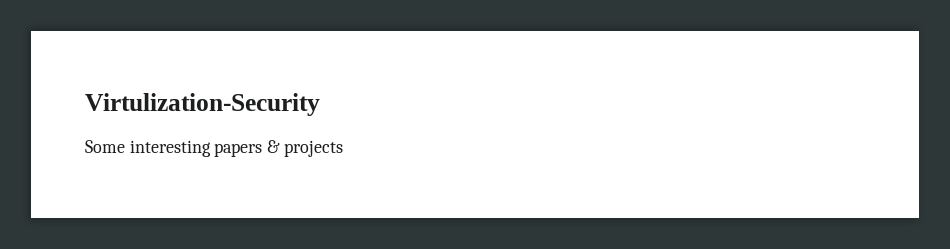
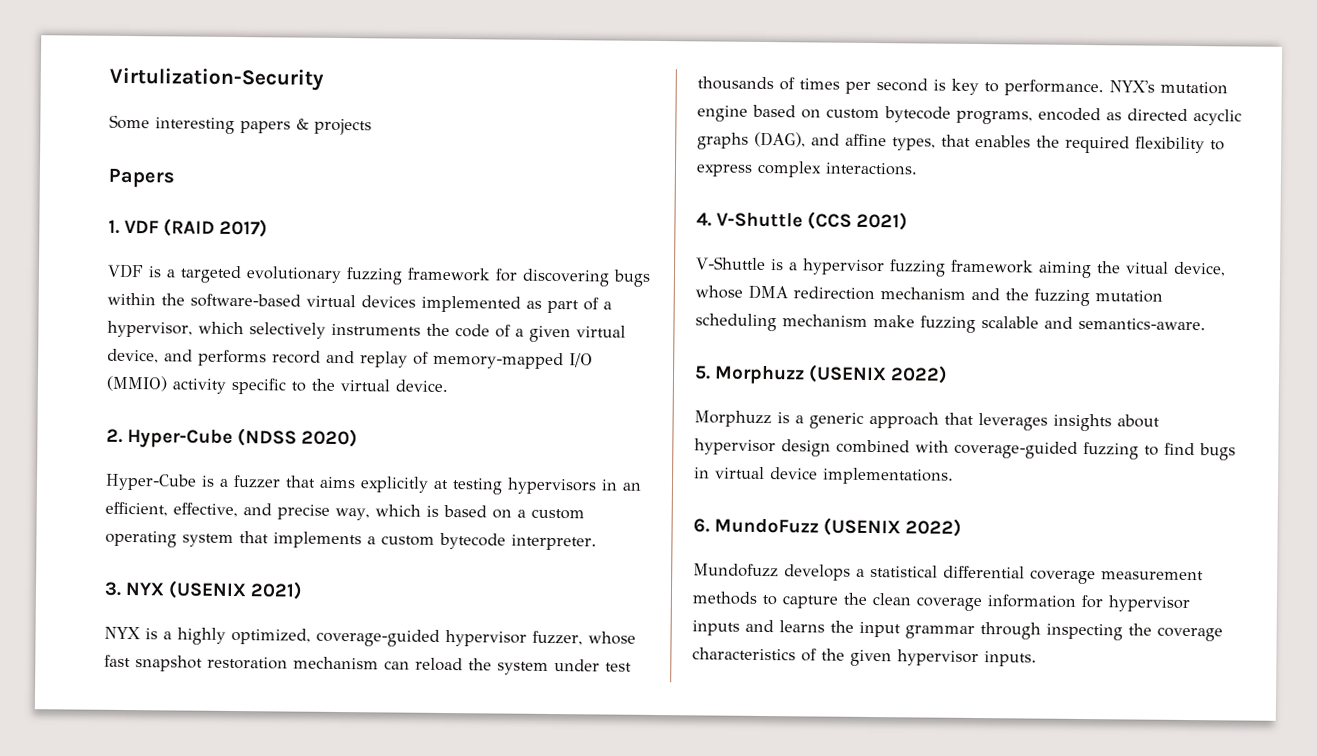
(343, 148) none -> [108,168,175,188] [108,218,269,238] [107,263,651,287] [107,292,612,314] [107,320,626,343] [107,348,593,370] [106,375,448,395] [106,427,359,448] [105,473,642,495] [105,501,585,521] [105,530,597,551] [104,580,304,600] [104,626,636,647] [104,654,632,675] [697,76,1228,97] [697,104,1242,126] [697,131,1225,154] [696,160,918,178] [696,211,909,231] [696,256,1226,279] [695,284,1163,307] [695,313,1206,333] [694,364,949,385] [694,410,1160,432] [694,438,1236,461] [694,466,954,485] [693,517,963,537] [693,563,1204,585] [692,591,1190,613] [692,619,1223,642] [692,647,1037,667] // Papers // 1. VDF (RAID 2017) // VDF is a targeted evolutionary fuzzing framework for discovering bugs within the software-based virtual devices implemented as part of a hypervisor, which selectively instruments the code of a given virtual device, and performs record and replay of memory-mapped I/O (MMIO) activity specific to the virtual device. // 2. Hyper-Cube (NDSS 2020) // Hyper-Cube is a fuzzer that aims explicitly at testing hypervisors in an efficient, effective, and precise way, which is based on a custom operating system that implements a custom bytecode interpreter. // 3. NYX (USENIX 2021) // NYX is a highly optimized, coverage-guided hypervisor fuzzer, whose fast snapshot restoration mechanism can reload the system under test thousands of times per second is key to performance. NYX's mutation engine based on custom bytecode programs, encoded as directed acyclic graphs (DAG), and affine types, that enables the required flexibility to express complex interactions. // 4. V-Shuttle (CCS 2021) // V-Shuttle is a hypervisor fuzzing framework aiming the vitual device, whose DMA redirection mechanism and the fuzzing mutation scheduling mechanism make fuzzing scalable and semantics-aware. // 5. Morphuzz (USENIX 2022) // Morphuzz is a generic approach that leverages insights about hypervisor design combined with coverage-guided fuzzing to find bugs in virtual device implementations. // 6. MundoFuzz (USENIX 2022) // Mundofuzz develops a statistical differential coverage measurement methods to capture the clean coverage information for hypervisor inputs and learns the input grammar through inspecting the coverage characteristics of the given hypervisor inputs.

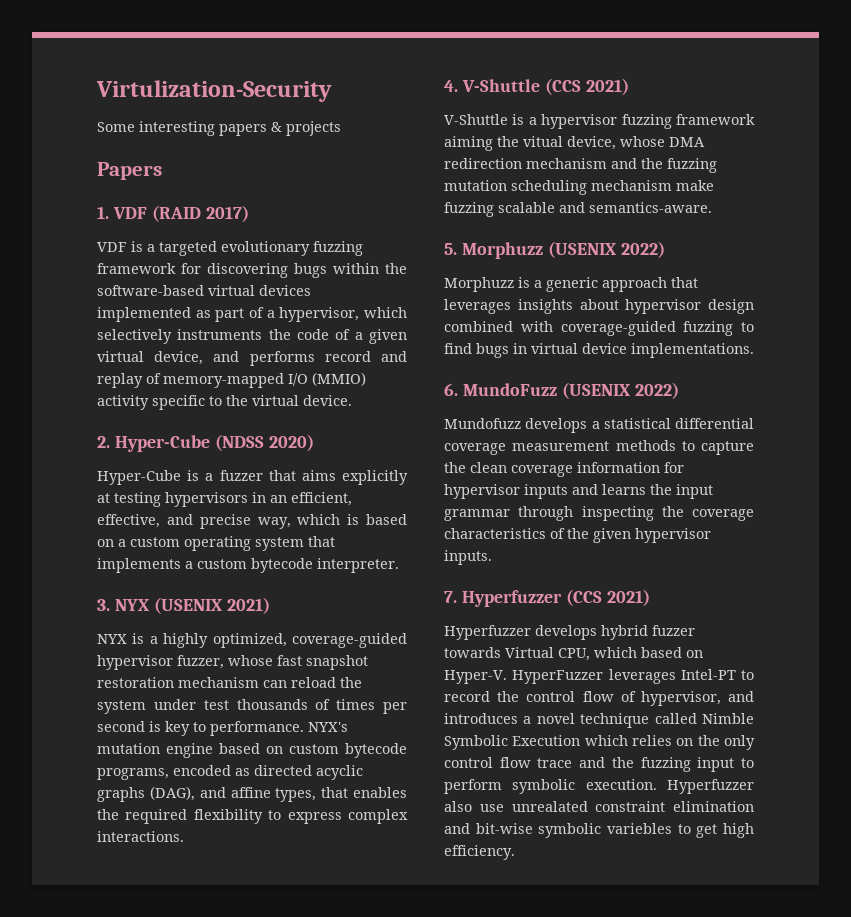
(1037, 659) none -> [444,589,650,607] [444,625,695,640] [444,647,703,661] [444,669,754,684] [444,691,754,706] [444,713,754,728] [444,735,755,750] [444,757,754,772] [444,779,754,794] [444,801,754,812] [444,823,754,838] [444,845,515,860] // 7. Hyperfuzzer (CCS 2021) // Hyperfuzzer develops hybrid fuzzer towards Virtual CPU, which based on Hyper-V. HyperFuzzer leverages Intel-PT to record the control flow of hypervisor, and introduces a novel technique called Nimble Symbolic Execution which relies on the only control flow trace and the fuzzing input to perform symbolic execution. Hyperfuzzer also use unrealated constraint elimination and bit-wise symbolic variebles to get high efficiency.

